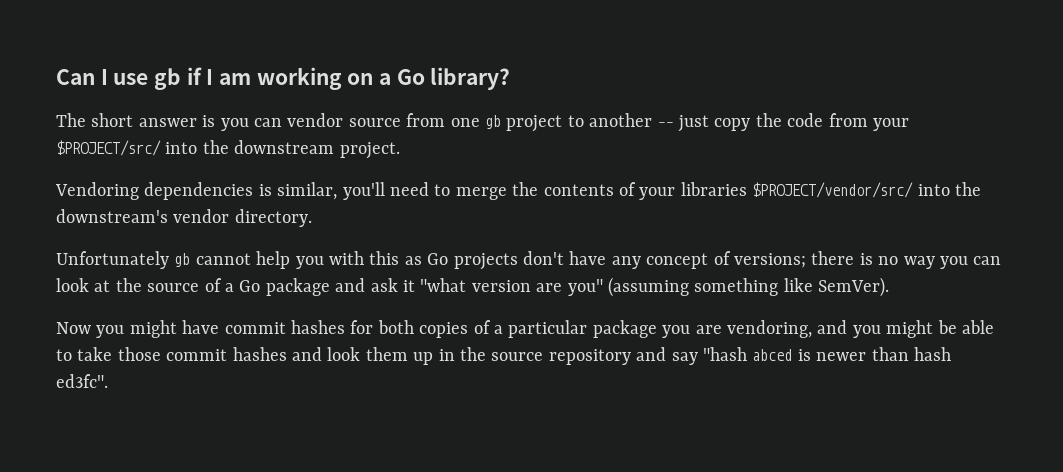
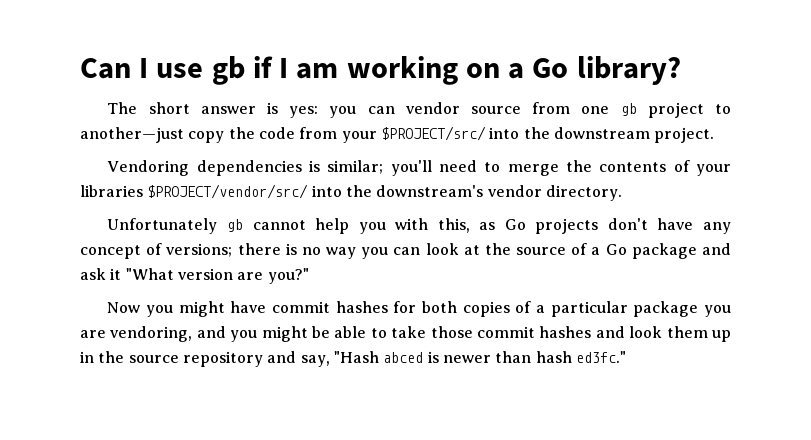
(216, 121) none -> [289,106,319,118] yes:
[589,113,709,132] another -- just -> [80,127,184,143] another—just
[277,182,338,200] similar, -> [327,160,384,174] similar;
[369,251,400,265] this -> [437,218,470,233] this,
[420,278,467,292] "what -> [125,268,174,280] "What
[567,277,890,297] you" (assuming something like SemVer). -> [267,268,309,284] you?"
[671,347,747,365] say "hash -> [300,351,379,367] say, "Hash
[56,374,108,388] ed3fc". -> [575,351,626,363] ed3fc."

